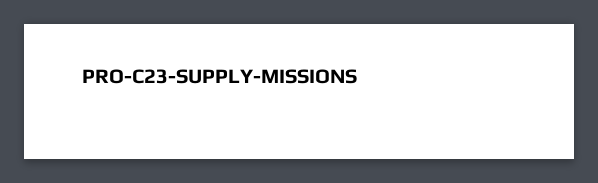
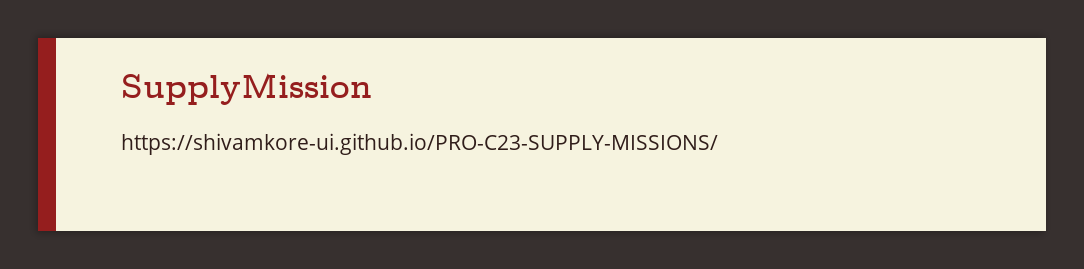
[82,69,357,84] PRO-C23-SUPPLY-MISSIONS -> [121,73,372,105] [121,133,718,155] SupplyMission // https://shivamkore-ui.github.io/PRO-C23-SUPPLY-MISSIONS/

